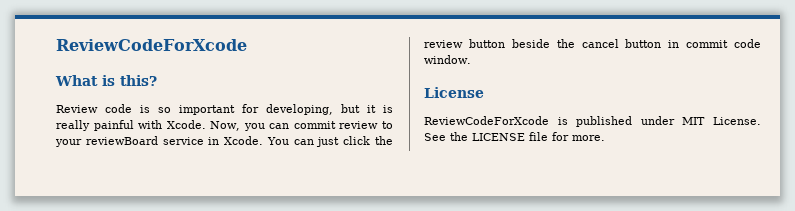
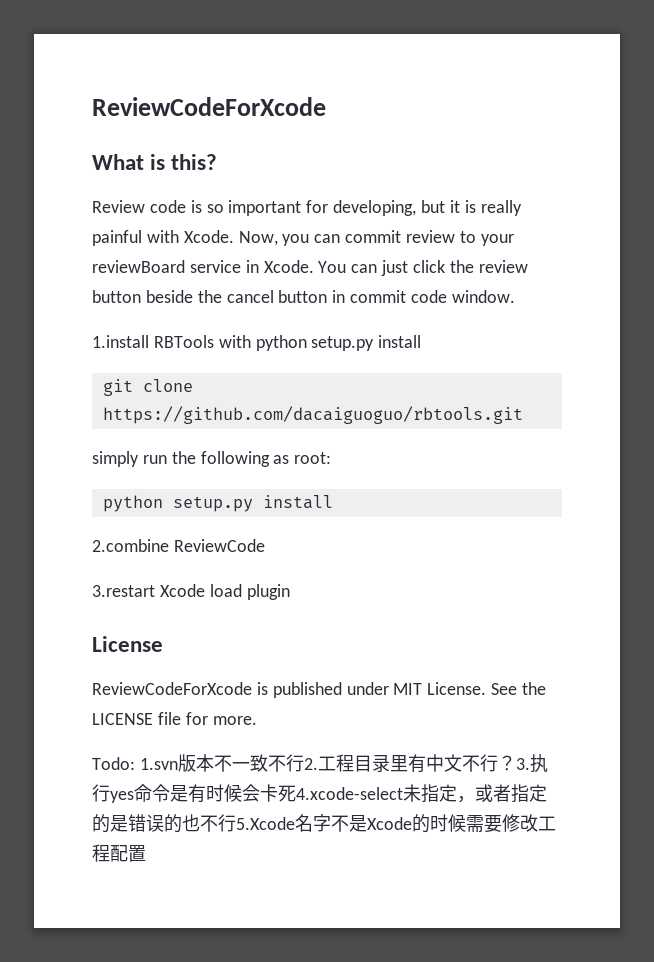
(471, 59) none -> [92,335,422,351] [102,379,193,396] [102,406,523,424] [92,451,332,467] [102,495,333,512] [92,539,265,552] [92,584,290,600] // 1.install RBTools with python setup.py install // git clone https://github.com/dacaiguoguo/rbtools.git // simply run the following as root: // python setup.py install // 2.combine ReviewCode // 3.restart Xcode load plugin
(605, 138) none -> [92,754,548,773] [92,784,547,803] [92,814,556,833] [92,844,146,862] // Todo: 1.svn版本不一致不行2.工程目录里有中文不行？3.执行yes命令是有时候会卡死4.xcode-select未指定，或者指定的是错误的也不行5.Xcode名字不是Xcode的时候需要修改工程配置

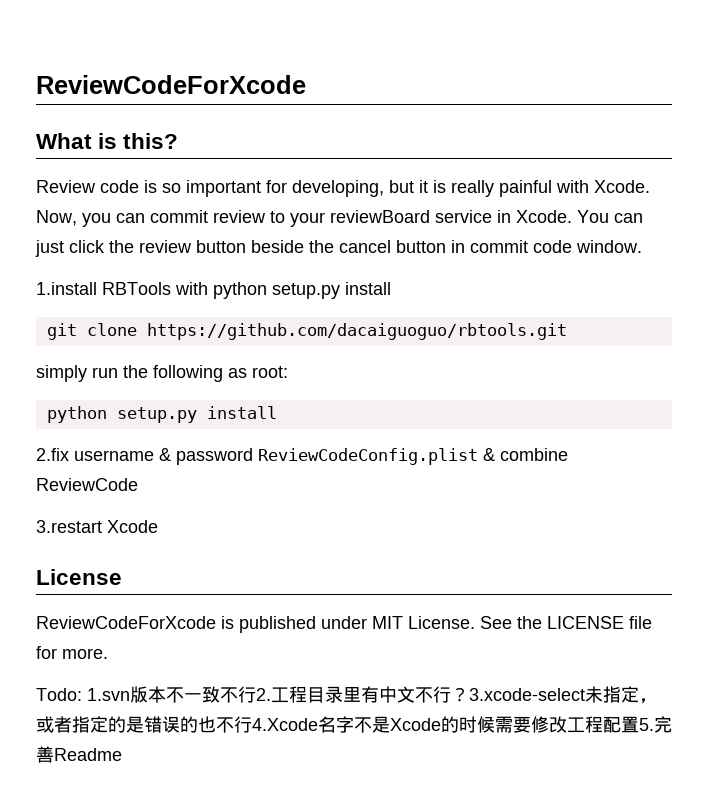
[92,539,169,552] 2.combine -> [36,448,568,465] 2.fix username & password ReviewCodeConfig.plist & combine
[209,584,290,600] load plugin -> (158, 526) none
[515,754,548,773] [92,784,403,803] 3.执行yes命令是有时候会卡死4.xcode-select -> [469,688,585,701] 3.xcode-select
[236,817,295,830] 5.Xcode -> [252,718,318,731] 4.Xcode
(146, 853) none -> [639,716,672,733] [36,746,122,763] 5.完善Readme

